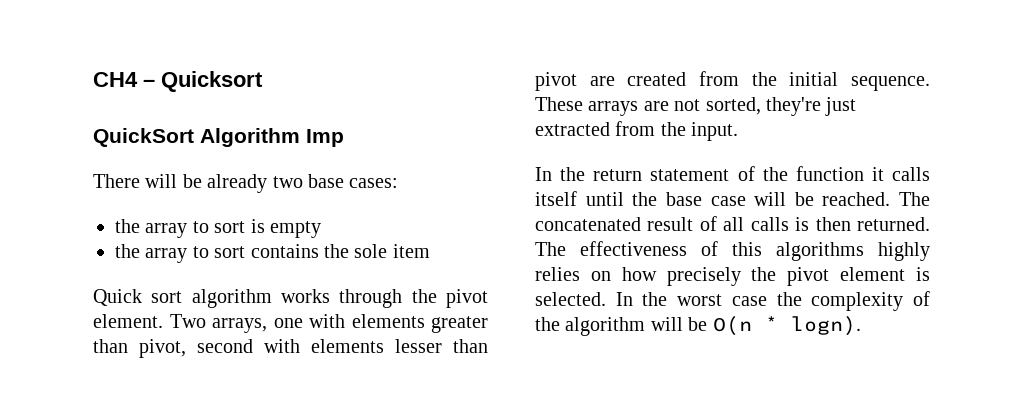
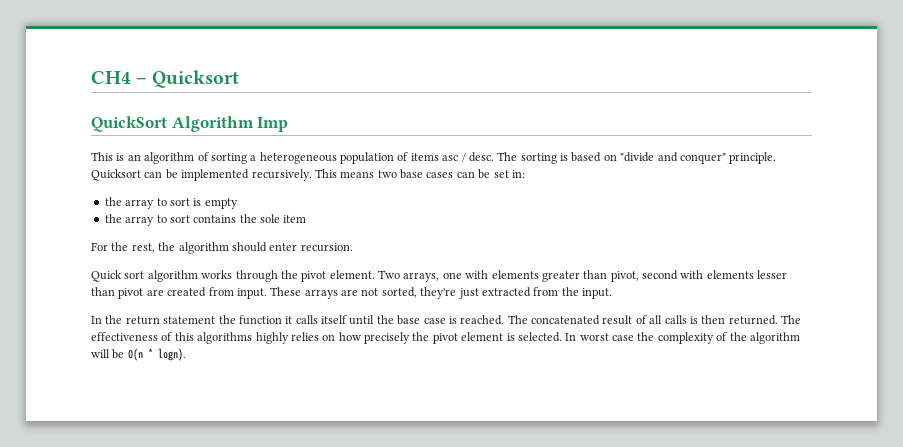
[93,174,399,193] There will be already two base cases: -> [91,152,777,164] [91,169,525,181] This is an algorithm of sorting a heterogeneous population of items asc / desc. The sorting is based on "divide and conquer" principle. Quicksort can be implemented recursively. This means two base cases can be set in:
(430, 251) none -> [91,242,353,254] // For the rest, the algorithm should enter recursion.
[751,72,930,91] the initial sequence. -> [236,288,267,299] input.
[737,166,755,181] of -> (216, 320) none
[754,192,814,206] will be -> [448,316,457,324] is
[642,292,668,306] the -> (577, 337) none

